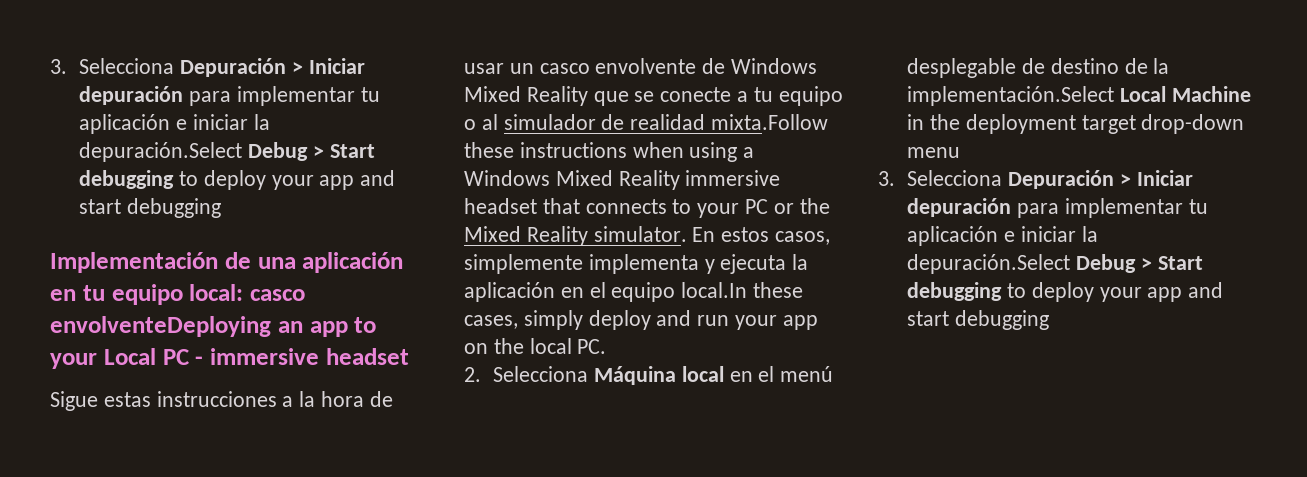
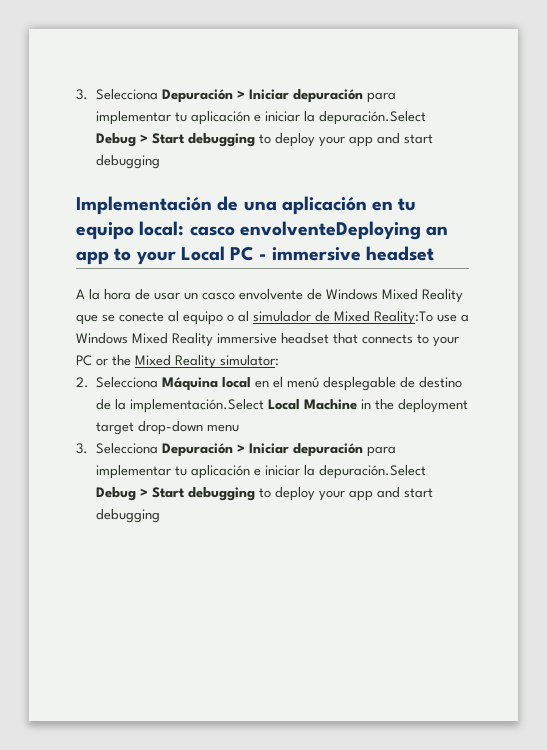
[50,391,294,411] Sigue estas instrucciones a -> [76,289,85,299] A
[737,87,773,102] a tu -> [168,311,179,322] al
[630,114,829,130] [464,142,738,162] realidad mixta.Follow these instructions when using -> [334,311,457,325] Mixed Reality:To use
[593,226,831,245] [464,254,809,274] [464,282,804,302] [464,310,818,330] [464,338,607,354] simulator. En estos casos, simplemente implementa y ejecuta la aplicación en el equipo local.In these cases, simply deploy and run your app on the local PC. -> [220,355,279,366] simulator:

